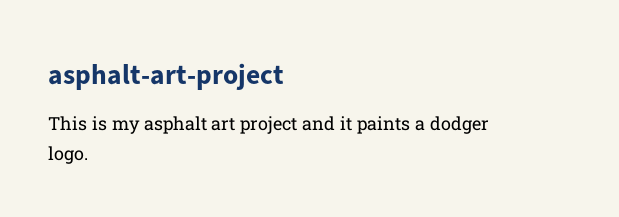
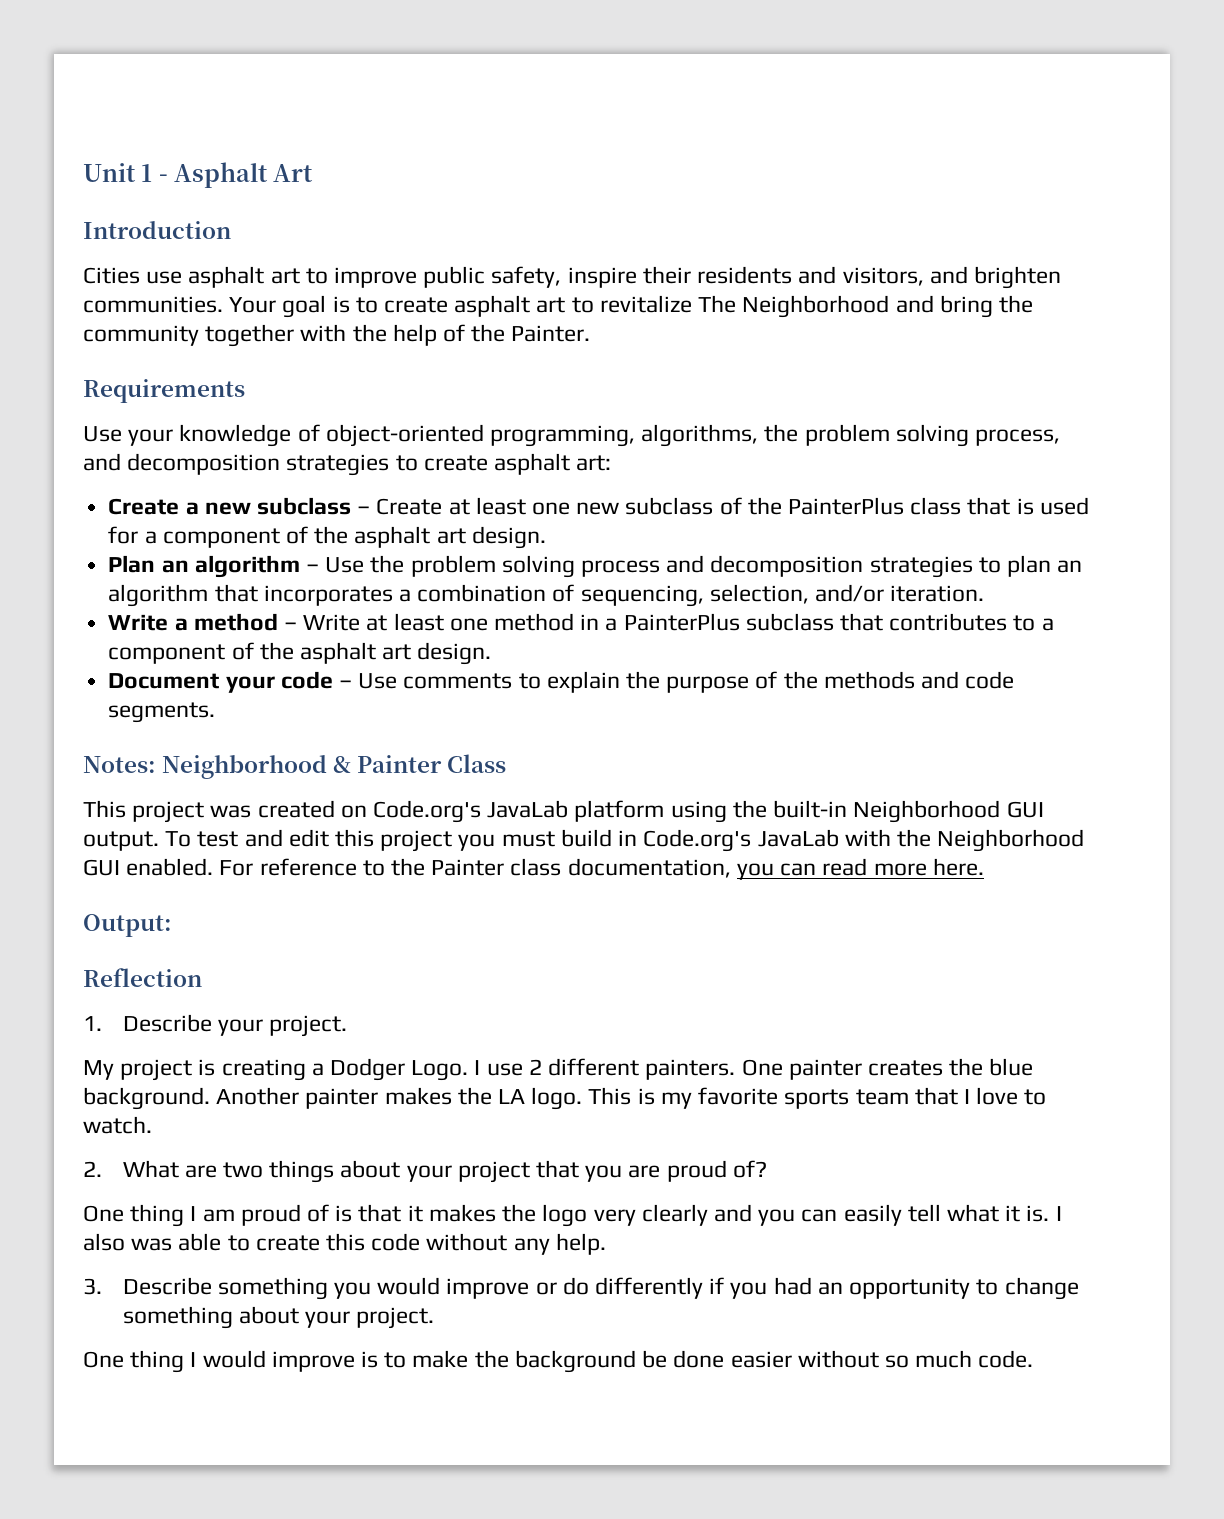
[48,63,284,90] [48,116,489,134] [48,146,88,164] asphalt-art-project // This is my asphalt art project and it paints a dodger logo. -> [83,162,314,188] [83,221,231,239] [83,266,1061,289] [83,295,1033,318] [83,324,591,347] [83,379,245,403] [83,424,1061,447] [83,453,612,476] [108,497,1089,515] [108,526,546,549] [108,555,1083,578] [108,584,985,607] [108,613,1054,631] [108,642,492,665] [108,671,1015,693] [108,702,216,723] [83,754,507,779] [83,800,1044,823] [83,829,1085,852] [83,858,984,880] [83,914,172,937] [83,968,202,987] [83,1014,348,1037] [83,1058,1034,1081] [83,1087,1047,1110] [83,1116,152,1134] [83,1160,767,1183] [83,1204,1062,1227] [83,1233,606,1255] [83,1277,1079,1300] [122,1306,435,1329] [83,1350,1034,1373] Unit 1 - Asphalt Art // Introduction // Cities use asphalt art to improve public safety, inspire their residents and visitors, and brighten communities. Your goal is to create asphalt art to revitalize The Neighborhood and bring the community together with the help of the Painter. // Requirements // Use your knowledge of object-oriented programming, algorithms, the problem solving process, and decomposition strategies to create asphalt art: // Create a new subclass – Create at least one new subclass of the PainterPlus class that is used for a component of the asphalt art design. // Plan an algorithm – Use the problem solving process and decomposition strategies to plan an algorithm that incorporates a combination of sequencing, selection, and/or iteration. // Write a method – Write at least one method in a PainterPlus subclass that contributes to a component of the asphalt art design. // Document your code – Use comments to explain the purpose of the methods and code segments. // Notes: Neighborhood & Painter Class // This project was created on Code.org's JavaLab platform using the built-in Neighborhood GUI output. To test and edit this project you must build in Code.org's JavaLab with the Neighborhood GUI enabled. For reference to the Painter class documentation, you can read more here. // Output: // Reflection // 1. Describe your project. // My project is creating a Dodger Logo. I use 2 different painters. One painter creates the blue background. Another painter makes the LA logo. This is my favorite sports team that I love to watch. // 2. What are two things about your project that you are proud of? // One thing I am proud of is that it makes the logo very clearly and you can easily tell what it is. I also was able to create this code without any help. // 3. Describe something you would improve or do differently if you had an opportunity to change something about your project. // One thing I would improve is to make the background be done easier without so much code.

